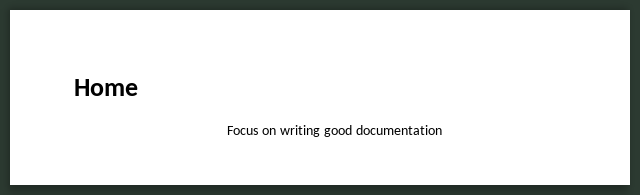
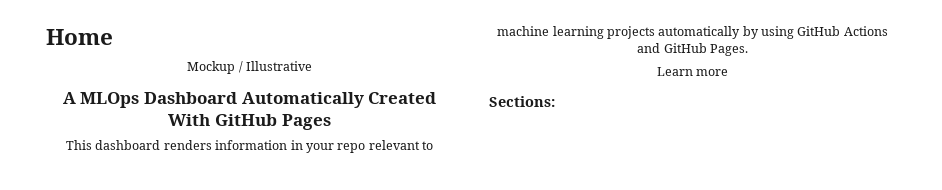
[227,125,442,137] Focus on writing good documentation -> [187,61,312,74] [62,92,437,108] [168,114,331,130] [66,140,433,153] [497,26,888,39] [637,43,748,56] [656,67,729,76] [489,96,555,107] Mockup / Illustrative // A MLOps Dashboard Automatically Created With GitHub Pages // This dashboard renders information in your repo relevant to machine learning projects automatically by using GitHub Actions and GitHub Pages. // Learn more // Sections:

